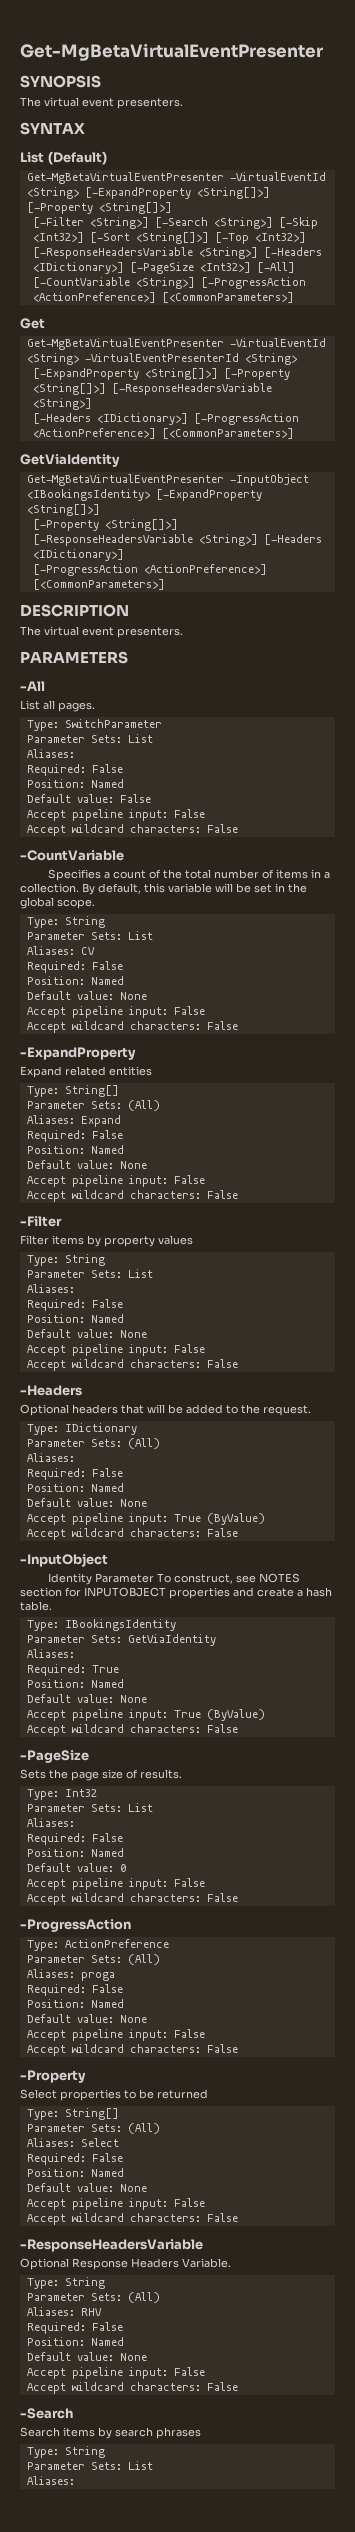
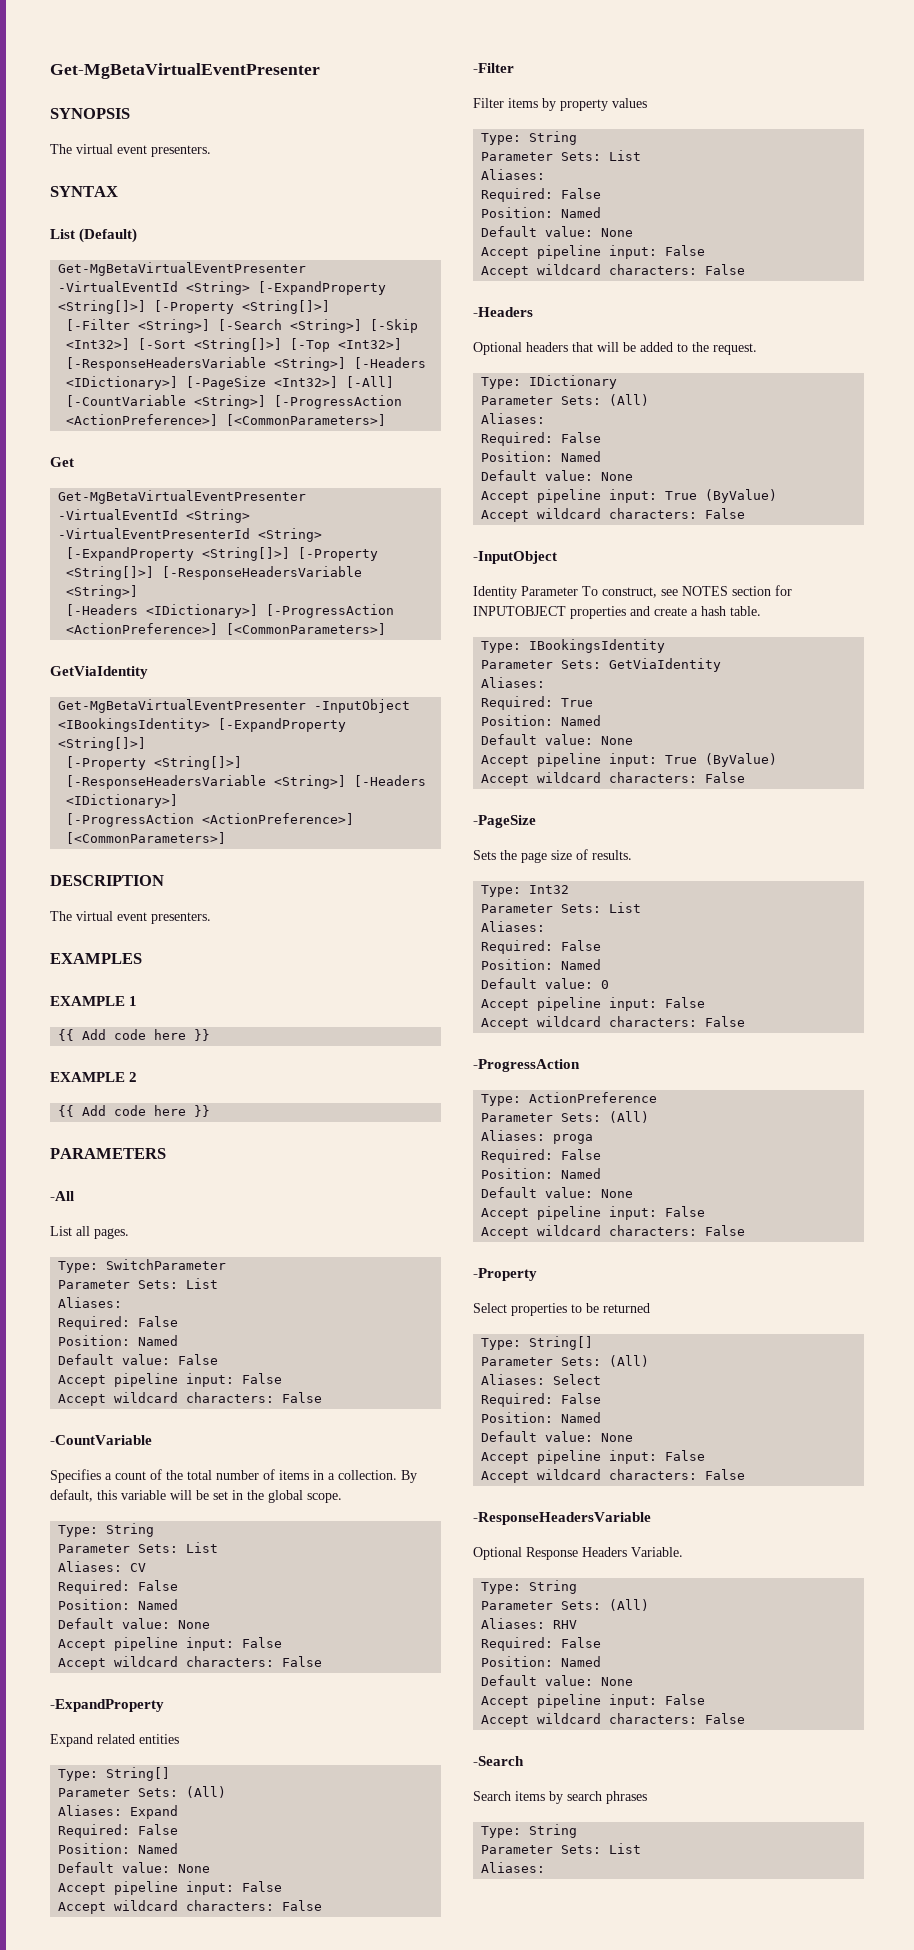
(183, 632) none -> [50,953,142,964] [50,996,138,1006] [58,1029,211,1041] [50,1072,138,1082] [58,1105,211,1117] // EXAMPLES // EXAMPLE 1 // {{ Add code here }} // EXAMPLE 2 // {{ Add code here }}

